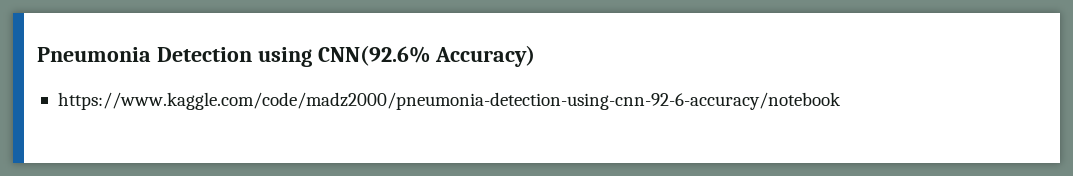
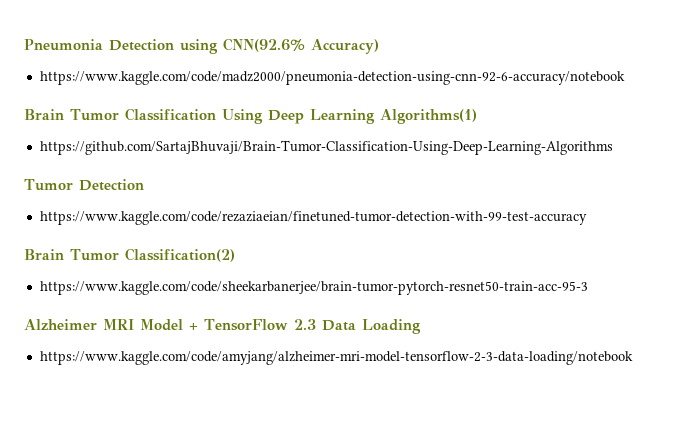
(841, 101) none -> [24,108,477,124] [39,140,613,155] [24,179,144,191] [39,211,587,225] [24,248,235,262] [39,281,588,295] [24,319,421,334] [39,351,633,365] // Brain Tumor Classification Using Deep Learning Algorithms(1) // https://github.com/SartajBhuvaji/Brain-Tumor-Classification-Using-Deep-Learning-Algorithms // Tumor Detection // https://www.kaggle.com/code/rezaziaeian/finetuned-tumor-detection-with-99-test-accuracy // Brain Tumor Classification(2) // https://www.kaggle.com/code/sheekarbanerjee/brain-tumor-pytorch-resnet50-train-acc-95-3 // Alzheimer MRI Model + TensorFlow 2.3 Data Loading // https://www.kaggle.com/code/amyjang/alzheimer-mri-model-tensorflow-2-3-data-loading/notebook

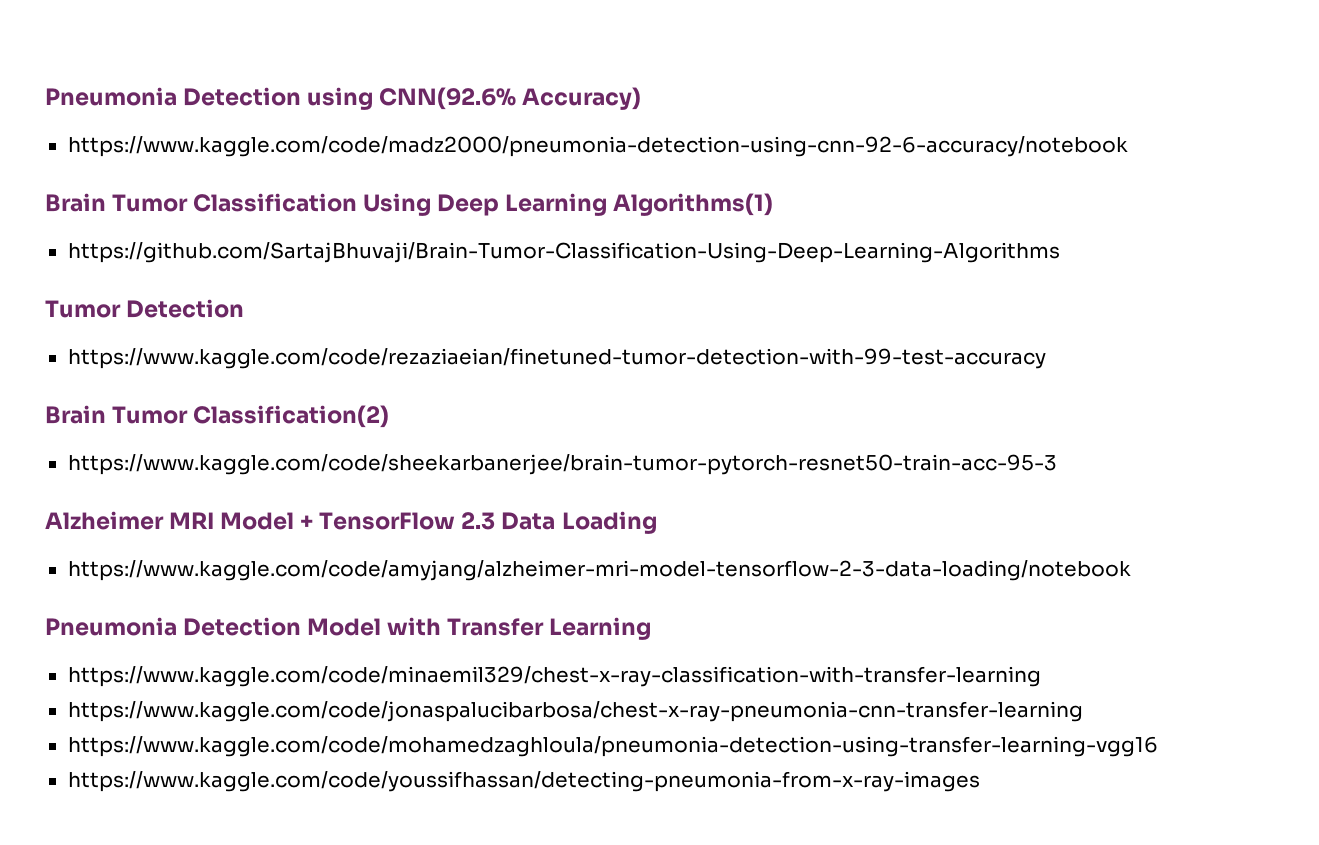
(633, 358) none -> [45,617,652,640] [67,666,1041,687] [67,701,1083,722] [67,736,1158,757] [67,771,980,792] // Pneumonia Detection Model with Transfer Learning // https://www.kaggle.com/code/minaemil329/chest-x-ray-classification-with-transfer-learning // https://www.kaggle.com/code/jonaspalucibarbosa/chest-x-ray-pneumonia-cnn-transfer-learning // https://www.kaggle.com/code/mohamedzaghloula/pneumonia-detection-using-transfer-learning-vgg16 // https://www.kaggle.com/code/youssifhassan/detecting-pneumonia-from-x-ray-images

